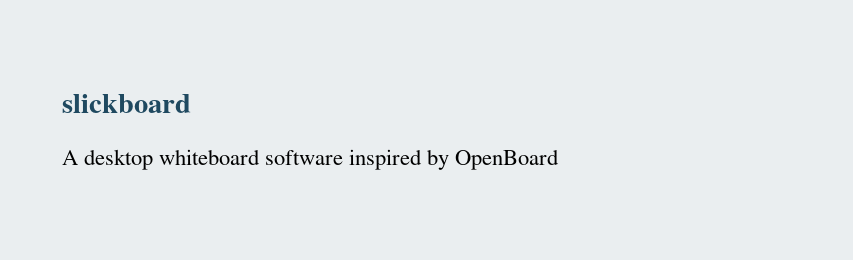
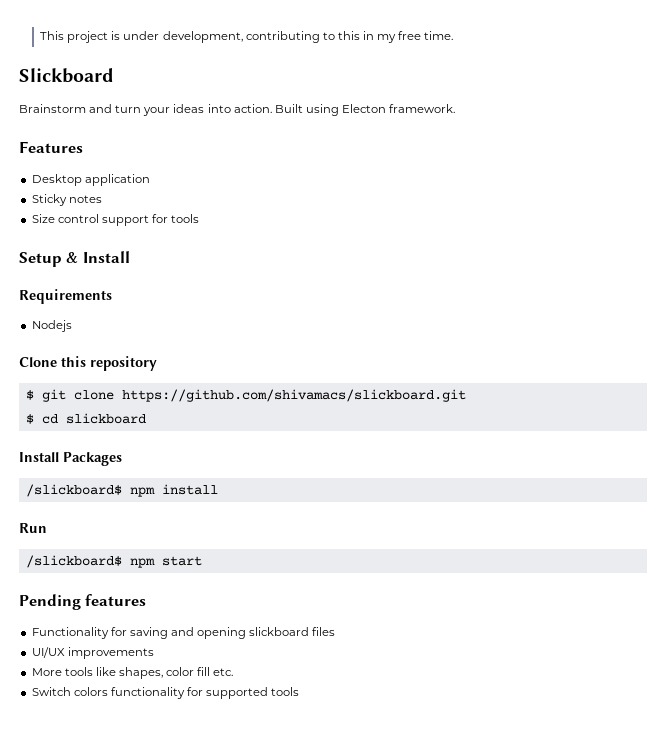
[62,94,191,113] [62,149,560,170] slickboard // A desktop whiteboard software inspired by OpenBoard -> [40,31,454,43] [19,68,114,83] [19,104,456,116] [19,141,83,153] [31,174,150,186] [31,194,102,206] [31,214,200,226] [19,251,130,267] [19,289,112,304] [31,320,72,332] [19,356,157,371] [25,389,466,402] [25,413,146,424] [19,452,122,466] [25,484,218,497] [19,523,47,533] [25,555,202,568] [19,594,147,610] [31,627,336,639] [31,647,154,659] [31,667,234,679] [31,687,300,699] This project is under development, contributing to this in my free time. // Slickboard // Brainstorm and turn your ideas into action. Built using Electon framework. // Features // Desktop application // Sticky notes // Size control support for tools // Setup & Install // Requirements // Nodejs // Clone this repository // $ git clone https://github.com/shivamacs/slickboard.git // $ cd slickboard // Install Packages // /slickboard$ npm install // Run // /slickboard$ npm start // Pending features // Functionality for saving and opening slickboard files // UI/UX improvements // More tools like shapes, color fill etc. // Switch colors functionality for supported tools

